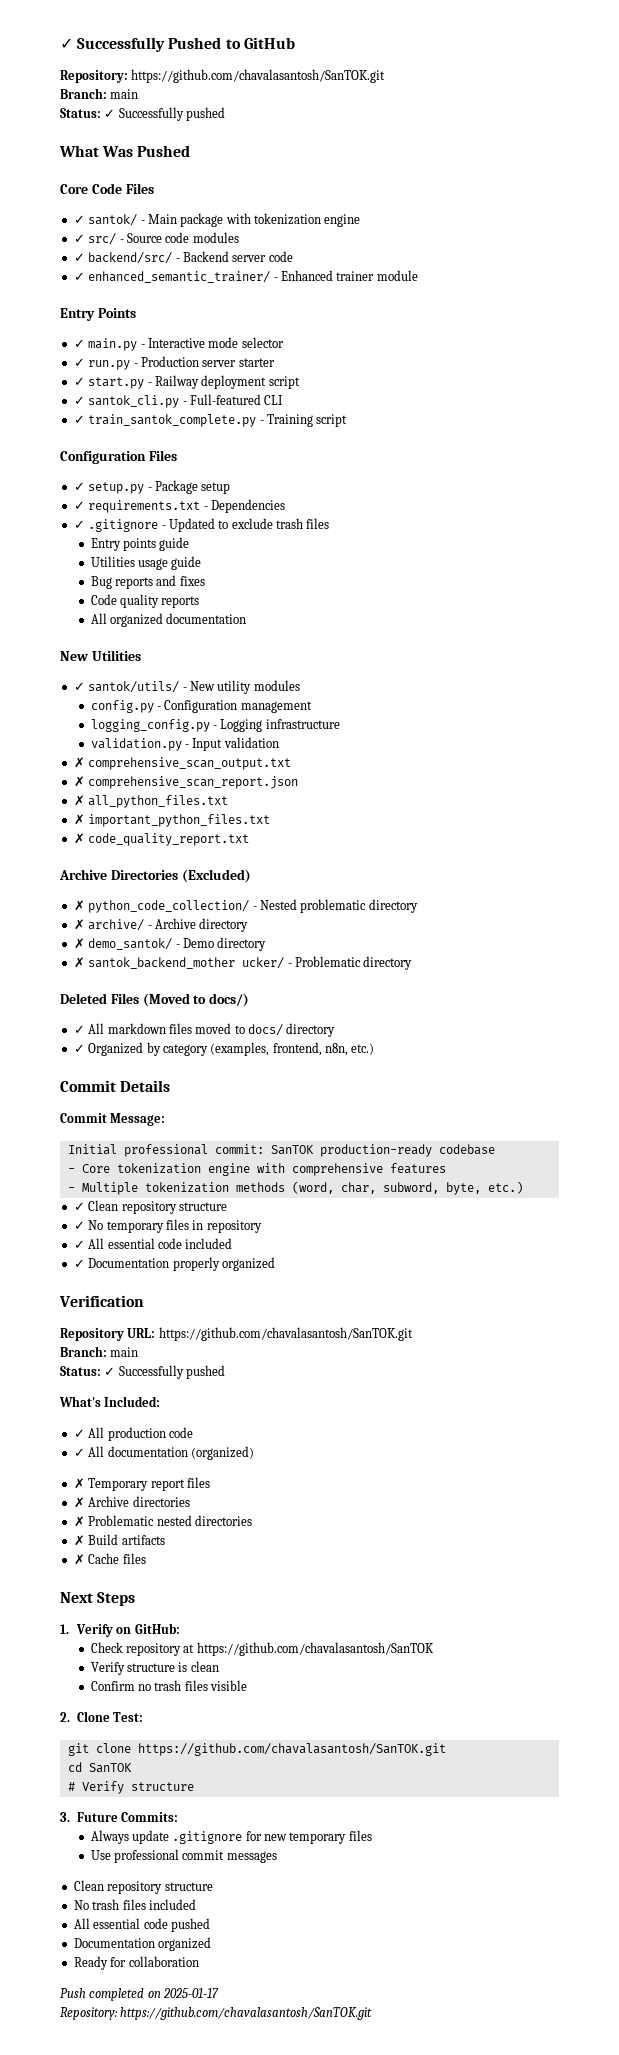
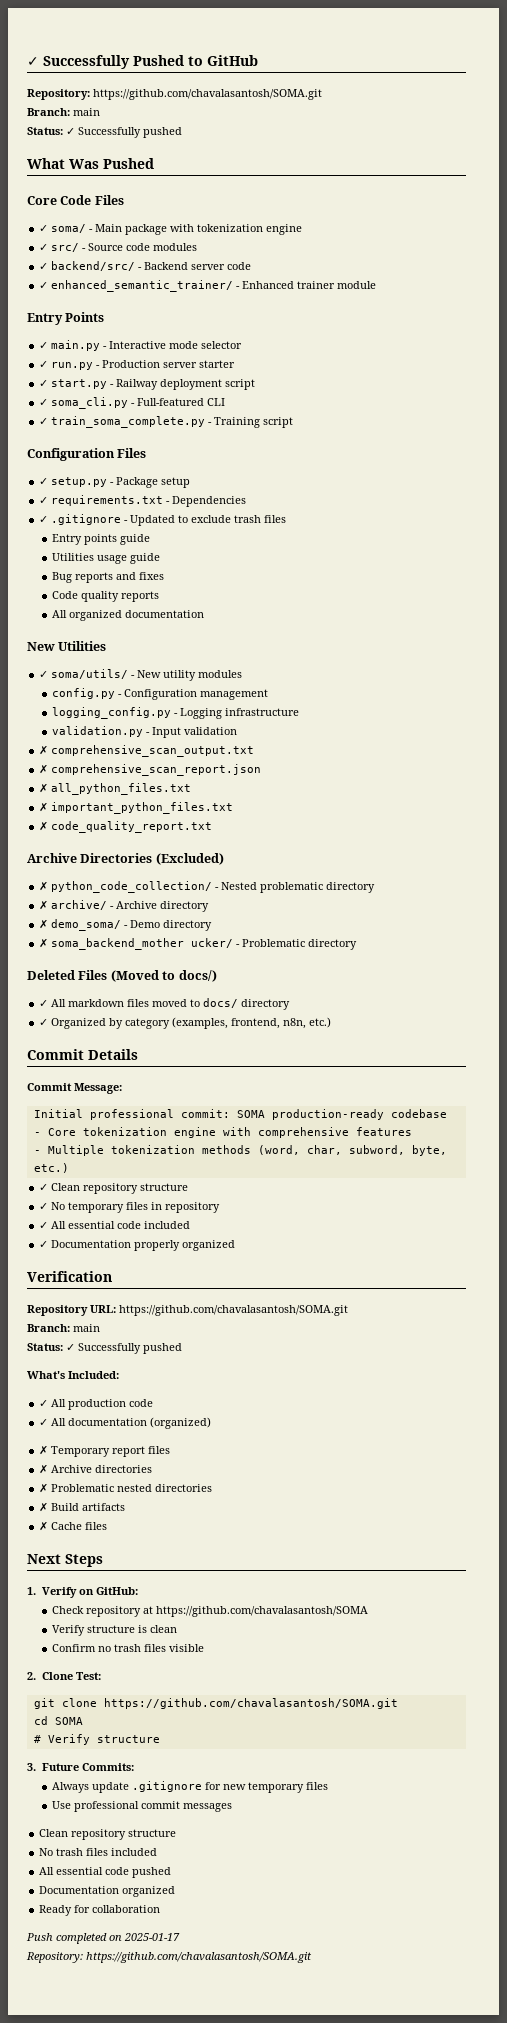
[131,69,386,83] https://github.com/chavalasantosh/SanTOK.git -> [93,89,322,100] https://github.com/chavalasantosh/SOMA.git
[88,214,138,226] santok/ -> [51,224,87,233] soma/
[88,395,180,408] santok_cli.py -> [51,397,129,409] soma_cli.py
[88,414,257,427] train_santok_complete.py -> [51,416,206,428] train_soma_complete.py
[88,681,180,693] santok/utils/ -> [51,669,129,679] soma/utils/
[88,938,173,950] demo_santok/ -> [51,919,122,931] demo_soma/
[88,957,236,969] santok_backend_mother -> [51,938,185,950] soma_backend_mother
[270,1145,314,1155] SanTOK -> [236,1110,265,1118] SOMA
[158,1327,413,1341] https://github.com/chavalasantosh/SanTOK.git -> [119,1305,348,1316] https://github.com/chavalasantosh/SOMA.git
[196,1642,434,1656] https://github.com/chavalasantosh/SanTOK -> [156,1606,369,1617] https://github.com/chavalasantosh/SOMA
[137,1743,446,1756] https://github.com/chavalasantosh/SanTOK.git -> [103,1698,398,1709] https://github.com/chavalasantosh/SOMA.git
[88,1763,132,1773] SanTOK -> [54,1717,83,1725] SOMA
[120,2007,373,2020] https://github.com/chavalasantosh/SanTOK.git -> [86,1952,312,1963] https://github.com/chavalasantosh/SOMA.git

